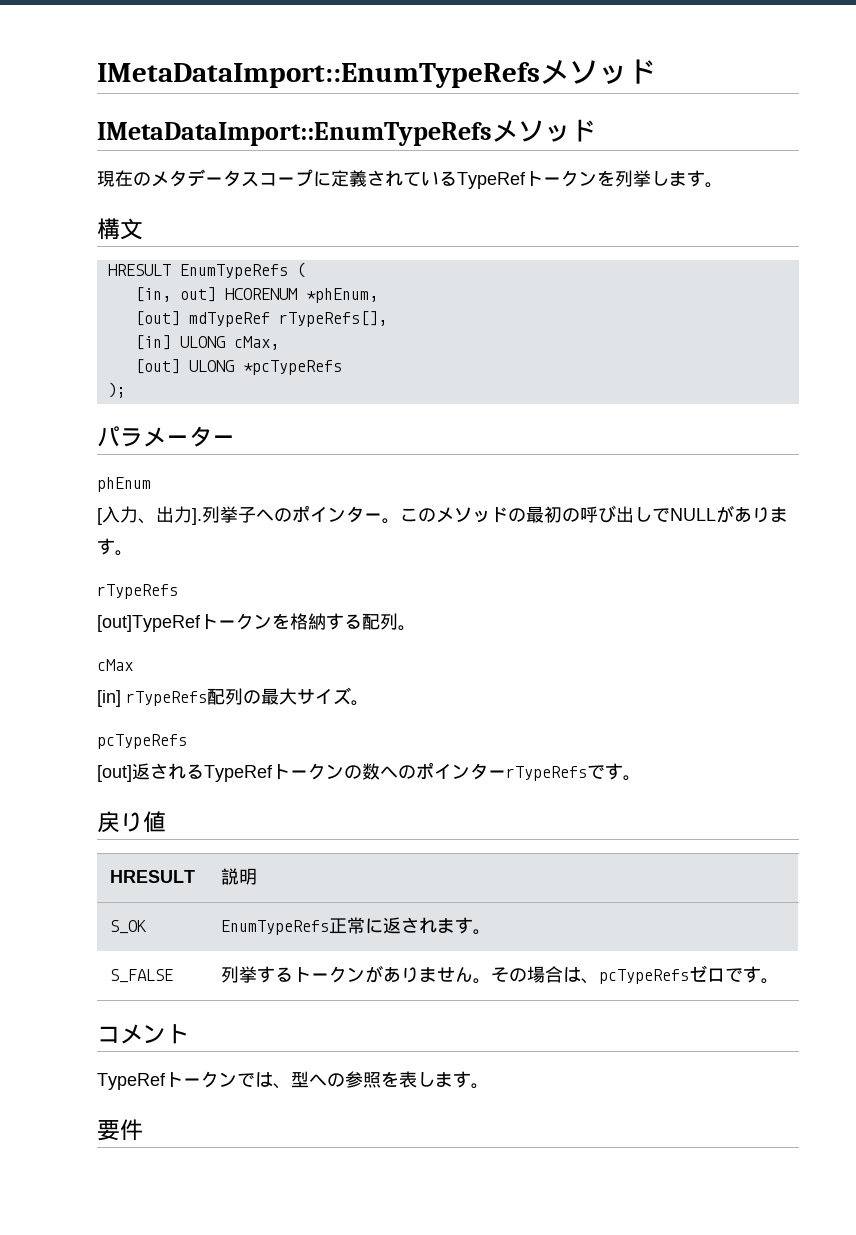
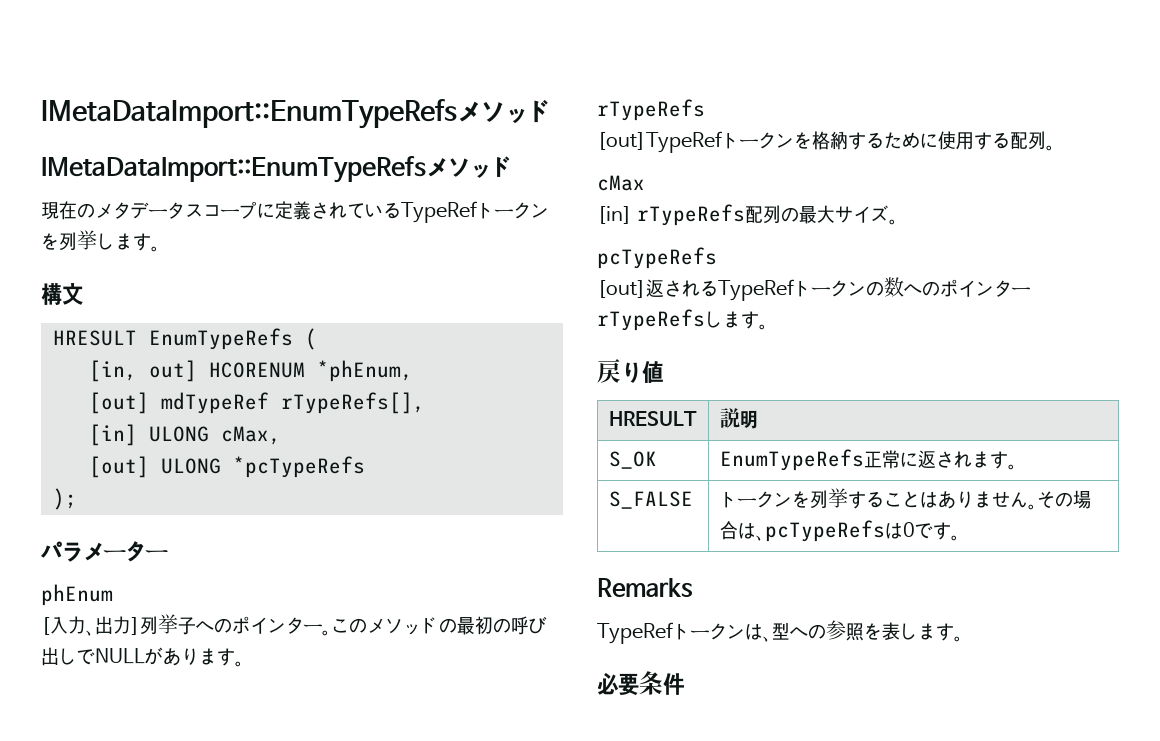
[192,508,202,525] ]. -> [131,617,140,635] ]
(362, 621) none -> [883,131,1010,150] ために使用する
[587,765,605,779] で -> [705,311,741,328] しま
[220,965,383,983] 列挙するトークンが -> [719,488,938,509] トークンを列挙することは
[688,965,779,984] [97,1024,189,1044] [97,1071,255,1090] ゼロです。 // コメント // TypeRefトークンで -> [884,522,960,541] [597,578,693,598] [597,622,745,644] は0です。 // Remarks // TypeRefトークン
[97,1120,120,1141] 要 -> [597,671,663,696] 必要条

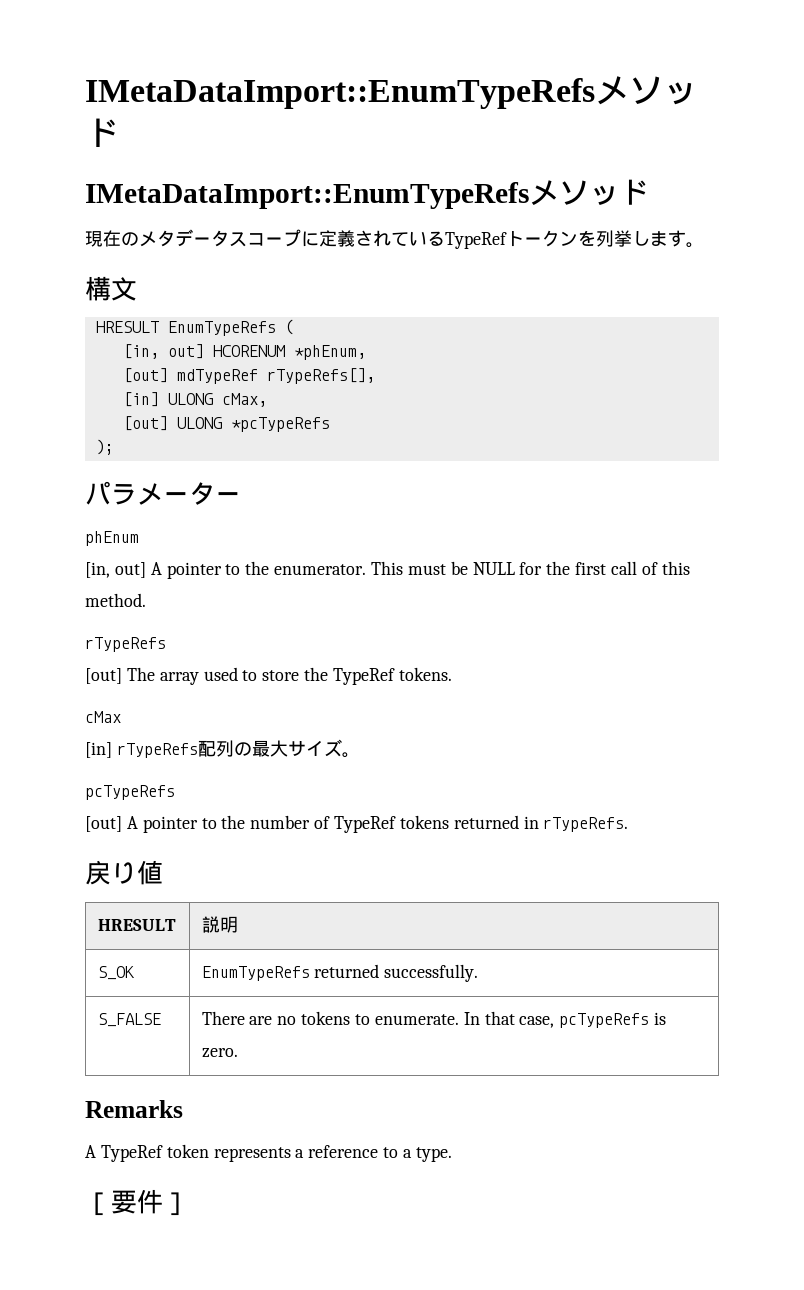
[41,614,547,636] [41,647,244,667] [597,99,705,121] [597,131,1055,153] [入力、出力]列挙子へのポインター。このメソッドの最初の呼び出しでNULLがあります。 // rTypeRefs // [out]TypeRefトークンを格納するために使用する配列。 -> [85,561,690,579] [85,593,146,607] [85,637,166,652] [85,667,452,685] [in, out] A pointer to the enumerator. This must be NULL for the first call of this method. // rTypeRefs // [out] The array used to store the TypeRef tokens.
[646,277,1030,301] [597,309,768,331] 返されるTypeRefトークンの数へのポインターrTypeRefsします。 -> [126,815,629,833] A pointer to the number of TypeRef tokens returned in rTypeRefs.
[863,450,1017,470] [608,491,693,509] [719,488,1091,510] [719,520,960,542] [597,578,693,598] [597,620,963,644] [597,671,684,696] 正常に返されます。 // S_FALSE | トークンを列挙することはありません。その場合は、pcTypeRefsは0です。 // Remarks // TypeRefトークンは、型への参照を表します。 // 必要条件 -> [314,964,479,982] [97,1013,161,1027] [201,1011,667,1028] [201,1048,238,1058] [85,1100,183,1118] [85,1144,452,1162] [85,1189,189,1216] returned successfully. // S_FALSE | There are no tokens to enumerate. In that case, pcTypeRefs is zero. // Remarks // A TypeRef token represents a reference to a type. // ［要件］

